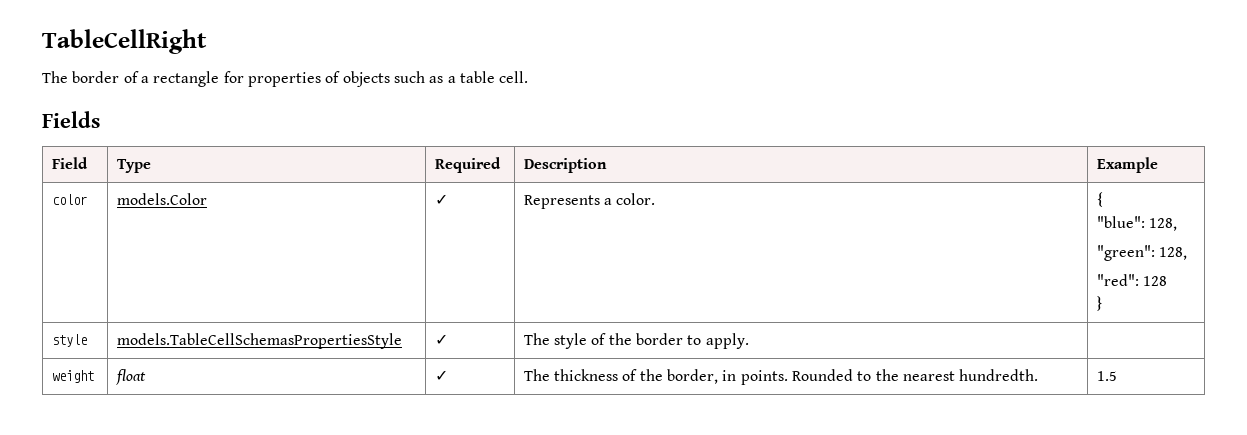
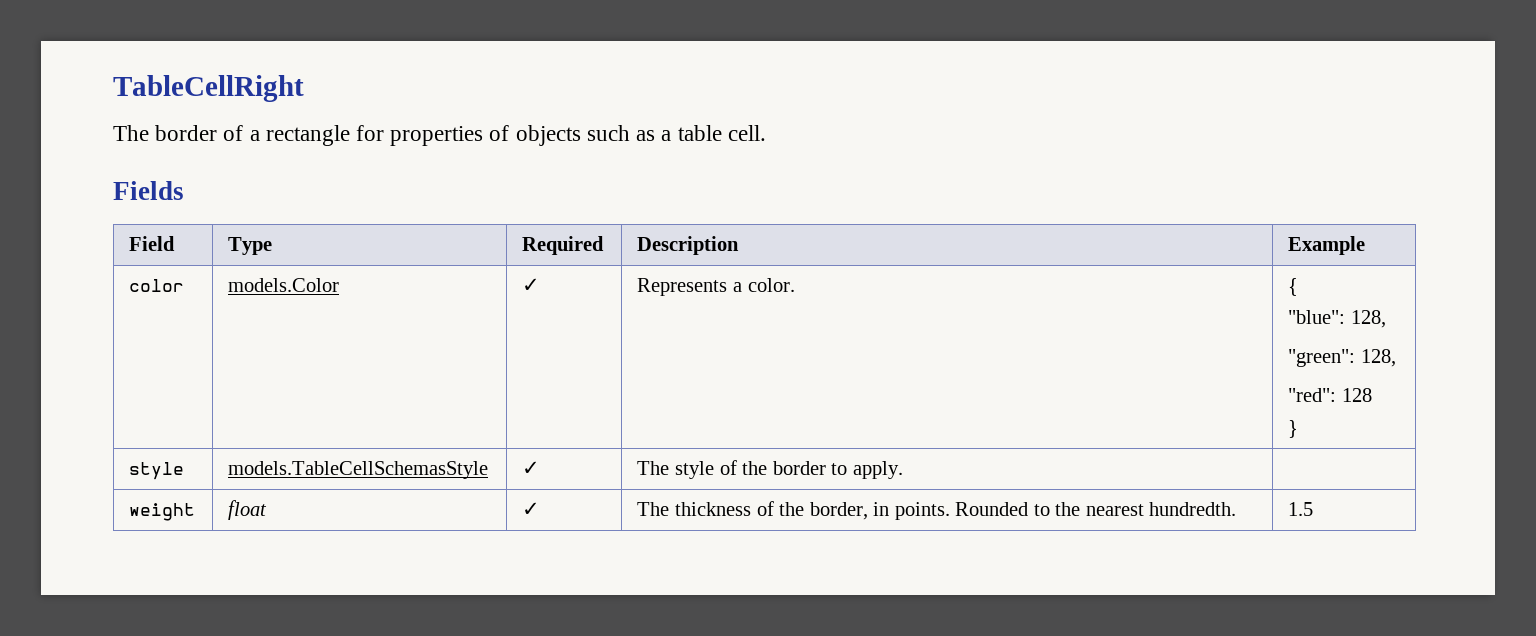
[116,333,402,349] models.TableCellSchemasPropertiesStyle -> [228,461,489,479] models.TableCellSchemasStyle

